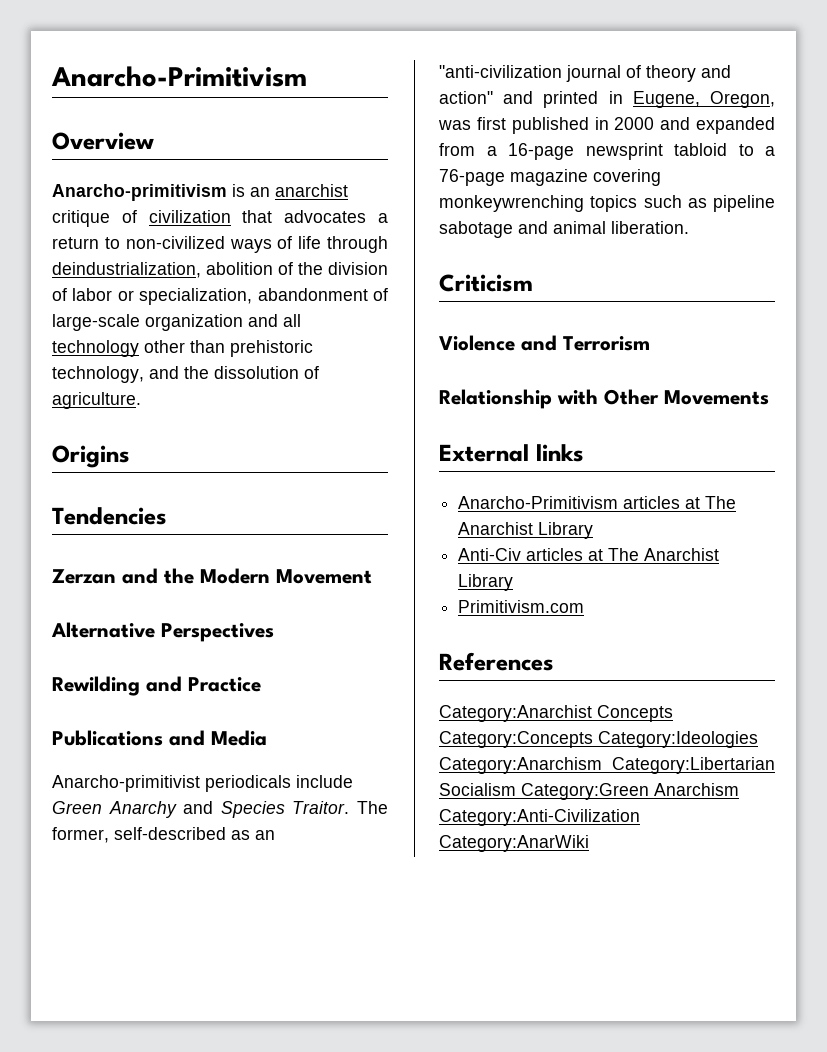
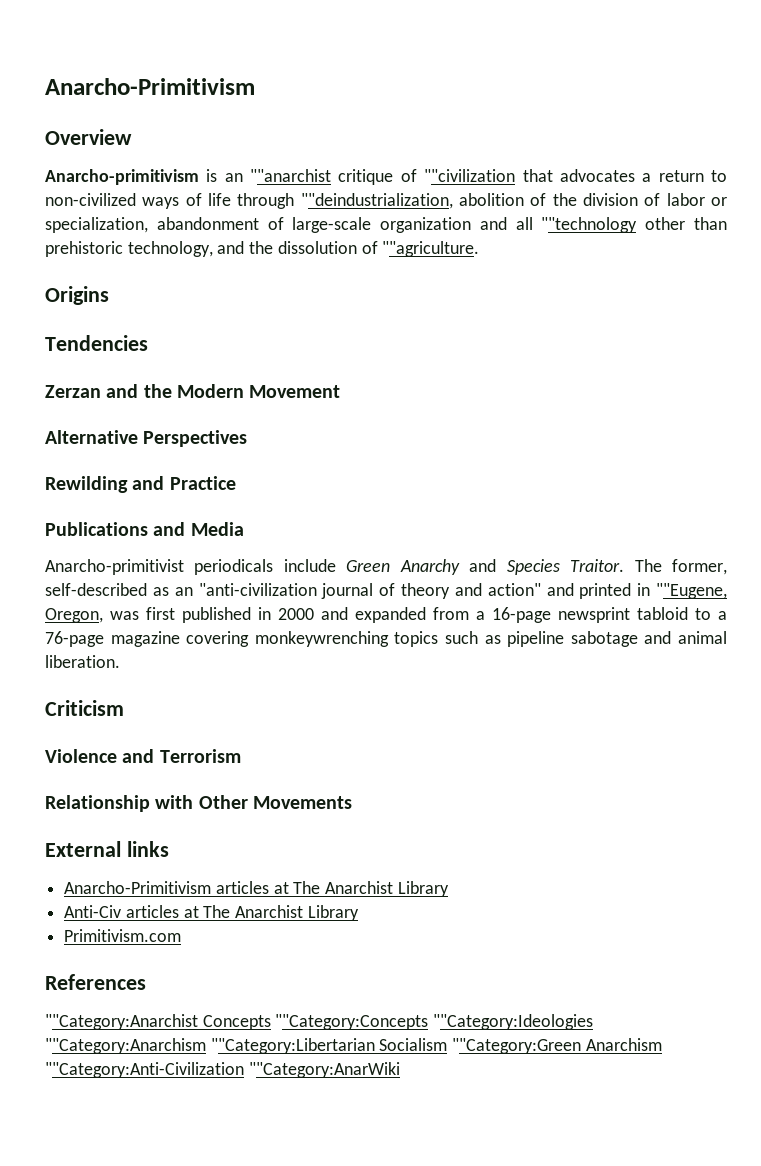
[275,184,348,197] anarchist -> [250,169,332,182] ""anarchist
[148,210,231,223] civilization -> [424,169,516,182] ""civilization
[52,262,201,278] deindustrialization, -> [300,193,453,209] ""deindustrialization,
[52,340,139,357] technology -> [541,217,638,233] ""technology
[52,392,141,409] agriculture. -> [382,241,480,257] ""agriculture.
[632,91,700,108] Eugene, -> [656,583,727,599] ""Eugene,
[439,705,673,722] [439,731,758,748] [439,757,775,774] [439,783,739,800] [439,809,640,826] [439,835,589,852] Category:Anarchist Concepts Category:Concepts Category:Ideologies Category:Anarchism Category:Libertarian Socialism Category:Green Anarchism Category:Anti-Civilization Category:AnarWiki -> [45,1014,594,1030] [45,1038,662,1054] [45,1062,400,1078] ""Category:Anarchist Concepts ""Category:Concepts ""Category:Ideologies ""Category:Anarchism ""Category:Libertarian Socialism ""Category:Green Anarchism ""Category:Anti-Civilization ""Category:AnarWiki

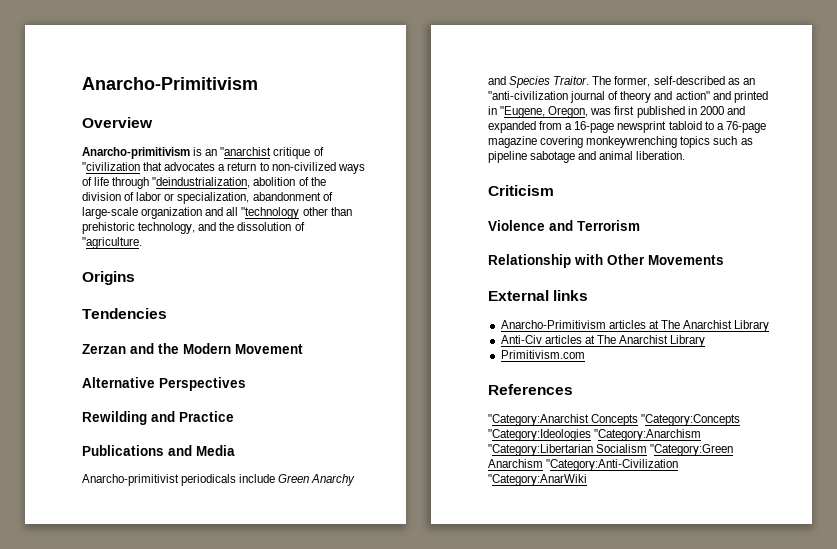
[250,169,332,182] ""anarchist -> [220,147,272,156] "anarchist
[424,169,516,182] ""civilization -> [82,162,140,171] "civilization
[300,193,453,209] ""deindustrialization, -> [152,177,251,188] "deindustrialization,
[541,217,638,233] ""technology -> [241,207,300,219] "technology
[382,241,480,257] ""agriculture. -> [82,237,142,249] "agriculture.
[656,583,727,599] ""Eugene, -> [500,106,546,118] "Eugene,
[45,1014,594,1030] [45,1038,662,1054] [45,1062,400,1078] ""Category:Anarchist Concepts ""Category:Concepts ""Category:Ideologies ""Category:Anarchism ""Category:Libertarian Socialism ""Category:Green Anarchism ""Category:Anti-Civilization ""Category:AnarWiki -> [488,414,741,426] [488,429,702,441] [488,444,734,456] [488,459,679,471] [488,474,587,486] "Category:Anarchist Concepts "Category:Concepts "Category:Ideologies "Category:Anarchism "Category:Libertarian Socialism "Category:Green Anarchism "Category:Anti-Civilization "Category:AnarWiki

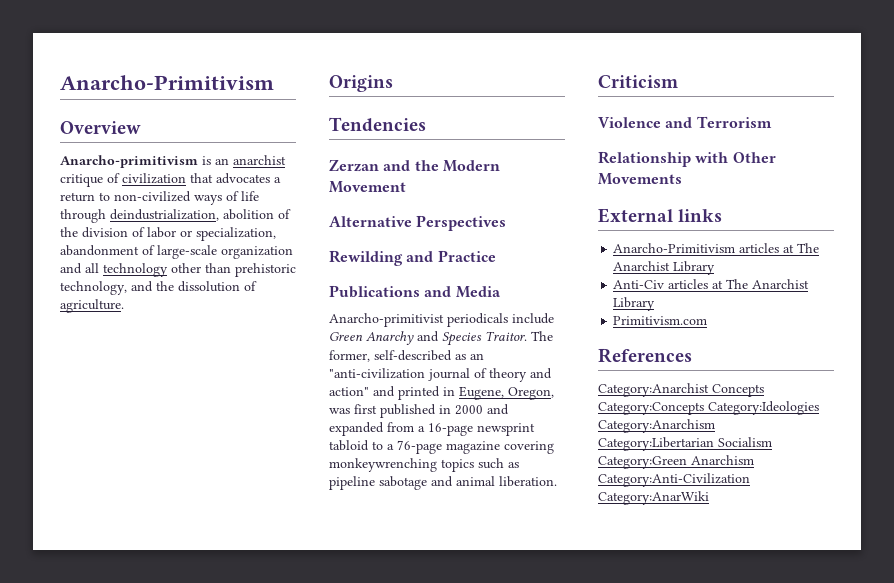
[220,147,272,156] "anarchist -> [233,155,286,165] anarchist
[82,162,140,171] "civilization -> [122,173,186,184] civilization
[152,177,251,188] "deindustrialization, -> [110,209,219,221] deindustrialization,
[241,207,300,219] "technology -> [103,263,168,277] technology
[82,237,142,249] "agriculture. -> [60,299,124,313] agriculture.
[500,106,546,118] "Eugene, -> [459,386,504,400] Eugene,
[488,414,741,426] [488,429,702,441] [488,444,734,456] [488,459,679,471] [488,474,587,486] "Category:Anarchist Concepts "Category:Concepts "Category:Ideologies "Category:Anarchism "Category:Libertarian Socialism "Category:Green Anarchism "Category:Anti-Civilization "Category:AnarWiki -> [598,383,764,397] [598,401,819,415] [598,419,715,433] [598,437,772,451] [598,455,754,469] [598,473,750,487] [598,491,709,505] Category:Anarchist Concepts Category:Concepts Category:Ideologies Category:Anarchism Category:Libertarian Socialism Category:Green Anarchism Category:Anti-Civilization Category:AnarWiki

